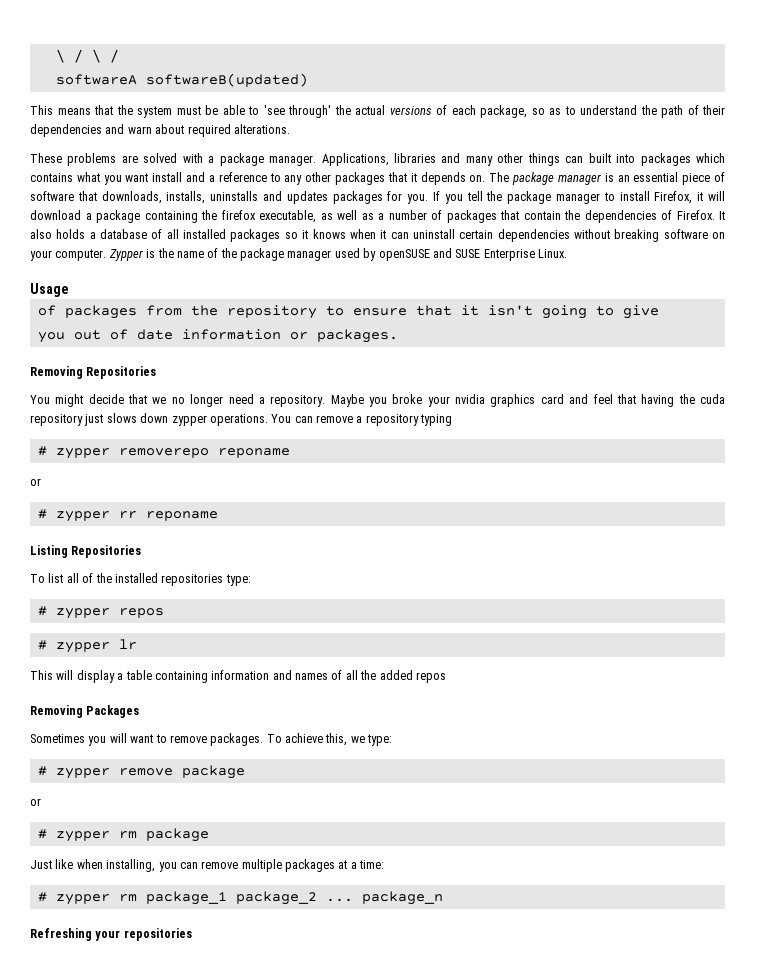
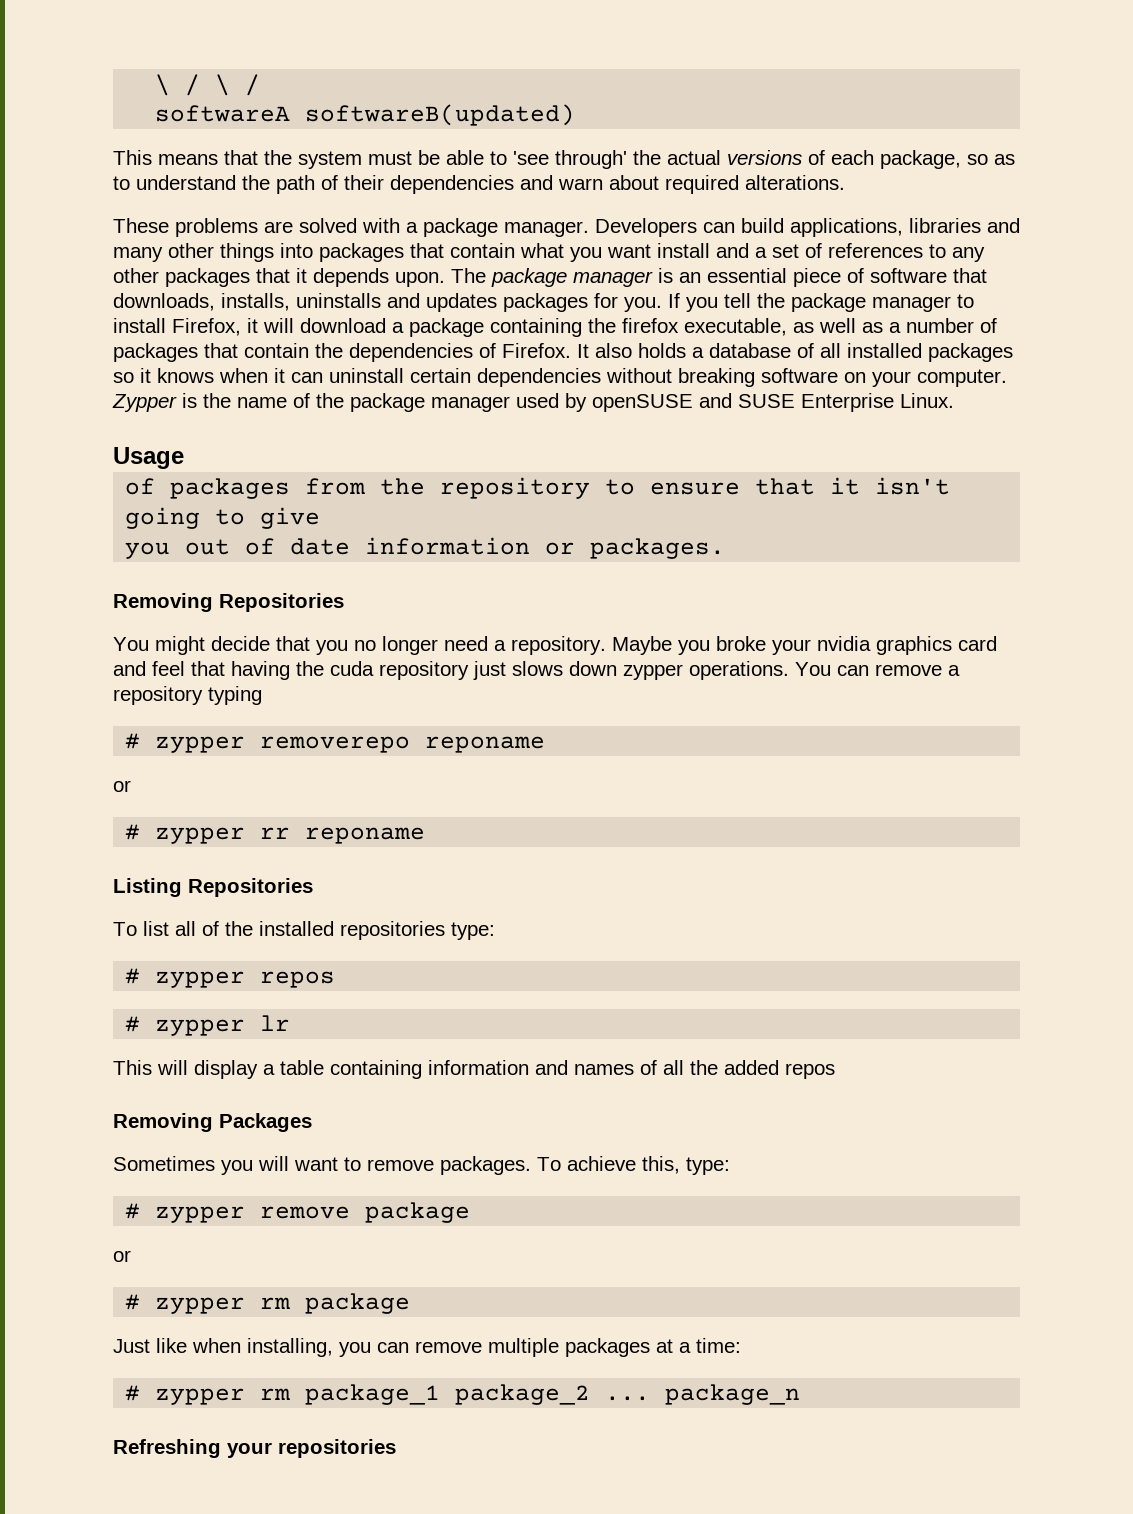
[321,153,389,166] Applications, -> [595,218,903,237] Developers can build applications,
[565,153,726,166] [30,173,73,182] can built into packages which contains -> [280,243,515,262] into packages that contain
[218,172,267,182] reference -> [772,243,923,258] set of references
[469,175,486,182] on. -> [395,272,445,287] upon.
[152,397,167,404] we -> [316,640,348,655] you
[350,736,365,743] we -> (680, 1165) none

